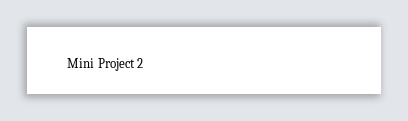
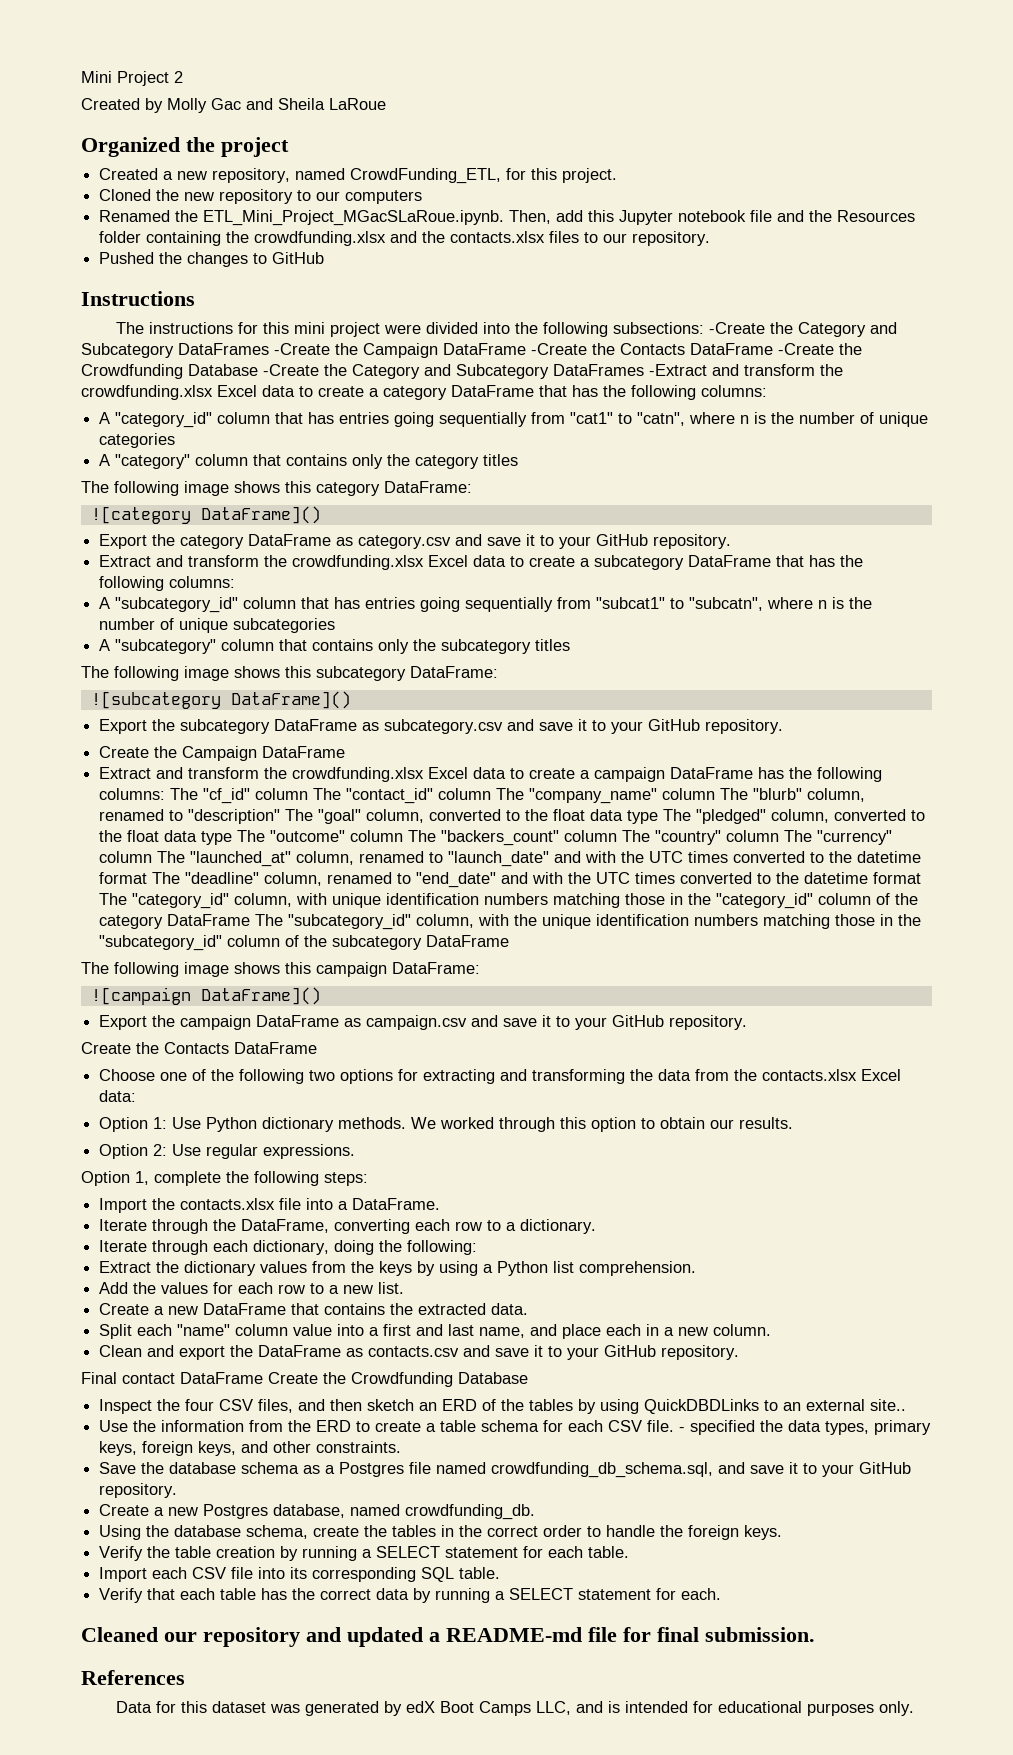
(144, 63) none -> [81,98,386,113] [81,137,289,157] [99,168,618,184] [99,189,423,204] [99,210,916,226] [99,231,711,246] [99,252,325,267] [81,291,195,306] [115,322,897,337] [81,343,862,358] [81,364,843,379] [81,385,767,400] [99,412,929,428] [99,433,176,448] [99,454,519,469] [81,481,472,496] [90,506,321,524] [99,534,732,549] [99,555,864,570] [99,576,236,591] [99,597,873,613] [99,618,336,633] [99,639,571,654] [81,666,498,681] [90,691,351,709] [99,719,784,734] [99,746,346,761] [99,767,883,782] [99,788,866,804] [99,809,926,824] [99,830,893,846] [99,851,922,867] [99,872,922,888] [99,893,919,909] [99,914,922,930] [99,935,510,951] [81,962,480,977] [90,987,321,1005] [99,1015,748,1030] [81,1042,317,1054] [99,1069,902,1084] [99,1090,137,1102] [99,1117,794,1132] [99,1144,356,1159] [81,1171,368,1186] [99,1198,441,1213] [99,1219,597,1234] [99,1240,478,1255] [99,1261,697,1276] [99,1282,405,1294] [99,1303,529,1315] [99,1324,772,1339] [99,1345,740,1360] [81,1372,528,1387] [99,1399,907,1414] [99,1420,932,1435] [99,1441,402,1456] [99,1462,912,1478] [99,1483,178,1498] [99,1504,536,1520] [99,1525,783,1540] [99,1546,630,1561] [99,1567,501,1582] [99,1588,722,1603] [81,1627,815,1647] [81,1670,185,1685] [115,1701,914,1716] // Created by Molly Gac and Sheila LaRoue // Organized the project // Created a new repository, named CrowdFunding_ETL, for this project. // Cloned the new repository to our computers // Renamed the ETL_Mini_Project_MGacSLaRoue.ipynb. Then, add this Jupyter notebook file and the Resources folder containing the crowdfunding.xlsx and the contacts.xlsx files to our repository. // Pushed the changes to GitHub // Instructions // The instructions for this mini project were divided into the following subsections: -Create the Category and Subcategory DataFrames -Create the Campaign DataFrame -Create the Contacts DataFrame -Create the Crowdfunding Database -Create the Category and Subcategory DataFrames -Extract and transform the crowdfunding.xlsx Excel data to create a category DataFrame that has the following columns: // A "category_id" column that has entries going sequentially from "cat1" to "catn", where n is the number of unique categories // A "category" column that contains only the category titles // The following image shows this category DataFrame: // ![category DataFrame]() // Export the category DataFrame as category.csv and save it to your GitHub repository. // Extract and transform the crowdfunding.xlsx Excel data to create a subcategory DataFrame that has the following columns: // A "subcategory_id" column that has entries going sequentially from "subcat1" to "subcatn", where n is the number of unique subcategories // A "subcategory" column that contains only the subcategory titles // The following image shows this subcategory DataFrame: // ![subcategory DataFrame]() // Export the subcategory DataFrame as subcategory.csv and save it to your GitHub repository. // Create the Campaign DataFrame // Extract and transform the crowdfunding.xlsx Excel data to create a campaign DataFrame has the following columns: The "cf_id" column The "contact_id" column The "company_name" column The "blurb" column, renamed to "description" The "goal" column, converted to the float data type The "pledged" column, converted to the float data type The "outcome" column The "backers_count" column The "country" column The "currency" column The "launched_at" column, renamed to "launch_date" and with the UTC times converted to the datetime format The "deadline" column, renamed to "end_date" and with the UTC times converted to the datetime format The "category_id" column, with unique identification numbers matching those in the "category_id" column of the category DataFrame The "subcategory_id" column, with the unique identification numbers matching those in the "subcategory_id" column of the subcategory DataFrame // The following image shows this campaign DataFrame: // ![campaign DataFrame]() // Export the campaign DataFrame as campaign.csv and save it to your GitHub repository. // Create the Contacts DataFrame // Choose one of the following two options for extracting and transforming the data from the contacts.xlsx Excel data: // Option 1: Use Python dictionary methods. We worked through this option to obtain our results. // Option 2: Use regular expressions. // Option 1, complete the following steps: // Import the contacts.xlsx file into a DataFrame. // Iterate through the DataFrame, converting each row to a dictionary. // Iterate through each dictionary, doing the following: // Extract the dictionary values from the keys by using a Python list comprehension. // Add the values for each row to a new list. // Create a new DataFrame that contains the extracted data. // Split each "name" column value into a first and last name, and place each in a new column. // Clean and export the DataFrame as contacts.csv and save it to your GitHub repository. // Final contact DataFrame Create the Crowdfunding Database // Inspect the four CSV files, and then sketch an ERD of the tables by using QuickDBDLinks to an external site.. // Use the information from the ERD to create a table schema for each CSV file. - specified the data types, primary keys, foreign keys, and other constraints. // Save the database schema as a Postgres file named crowdfunding_db_schema.sql, and save it to your GitHub repository. // Create a new Postgres database, named crowdfunding_db. // Using the database schema, create the tables in the correct order to handle the foreign keys. // Verify the table creation by running a SELECT statement for each table. // Import each CSV file into its corresponding SQL table. // Verify that each table has the correct data by running a SELECT statement for each. // Cleaned our repository and updated a README-md file for final submission. // References // Data for this dataset was generated by edX Boot Camps LLC, and is intended for educational purposes only.

